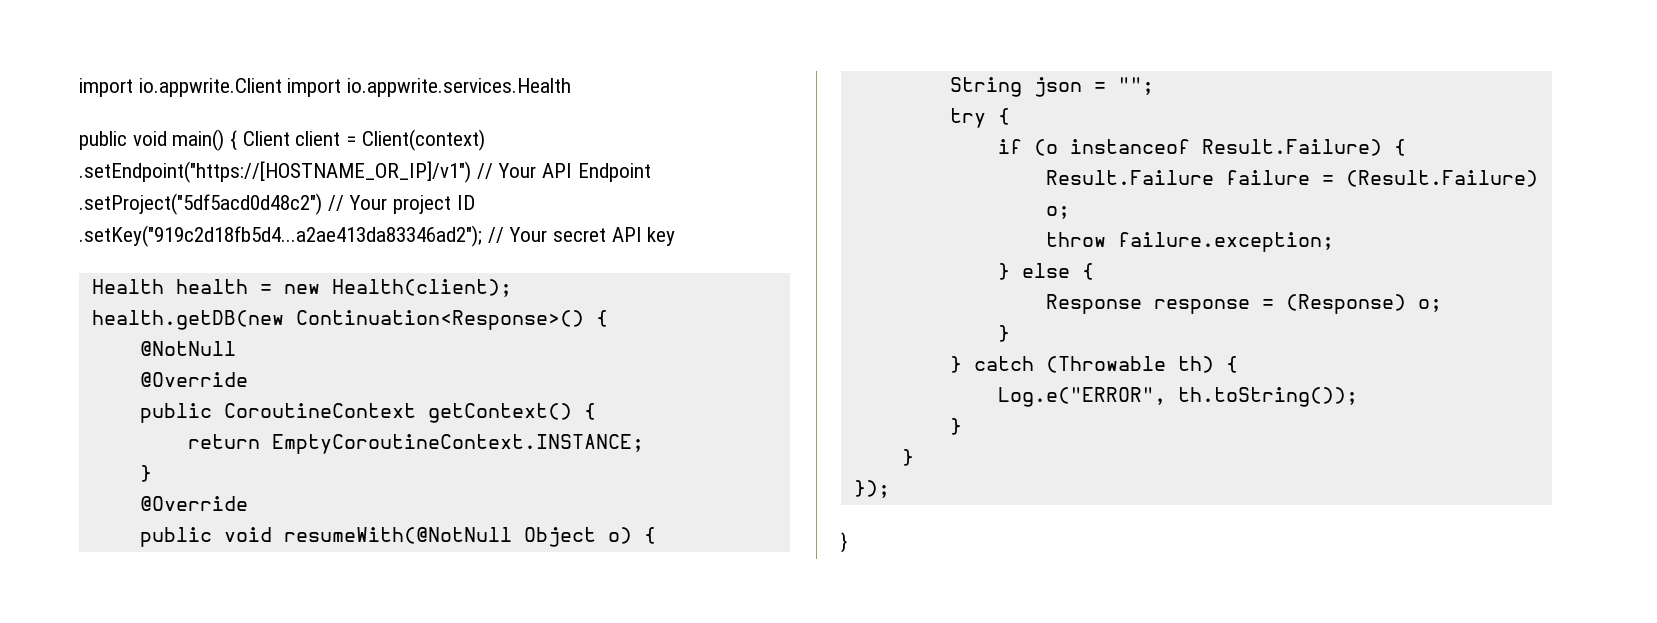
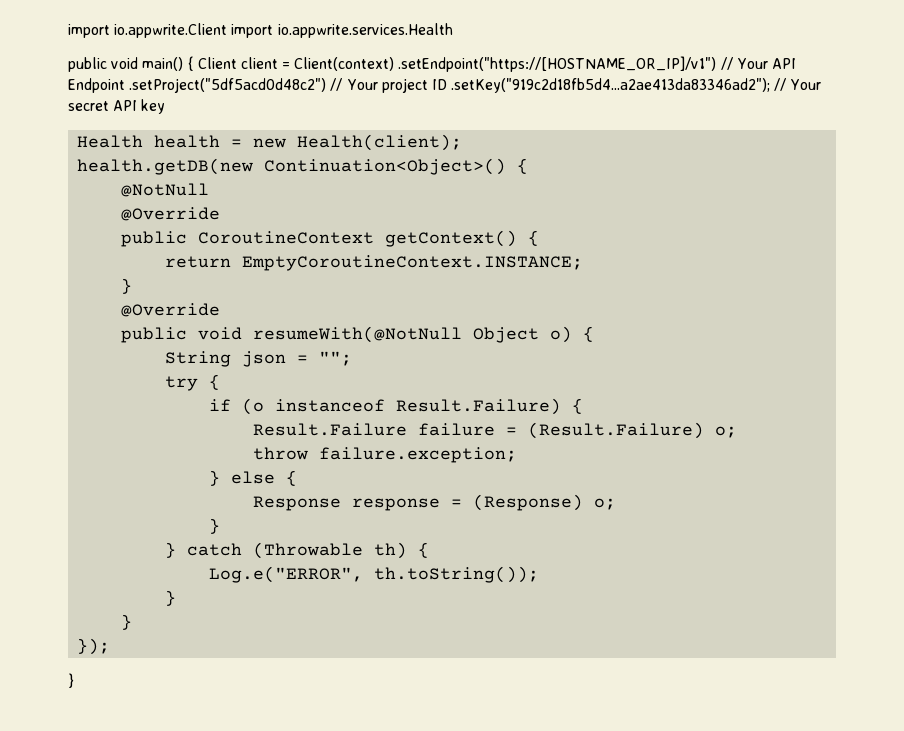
[295,310,584,330] Continuation<Response>() -> [264,158,507,175] Continuation<Object>()

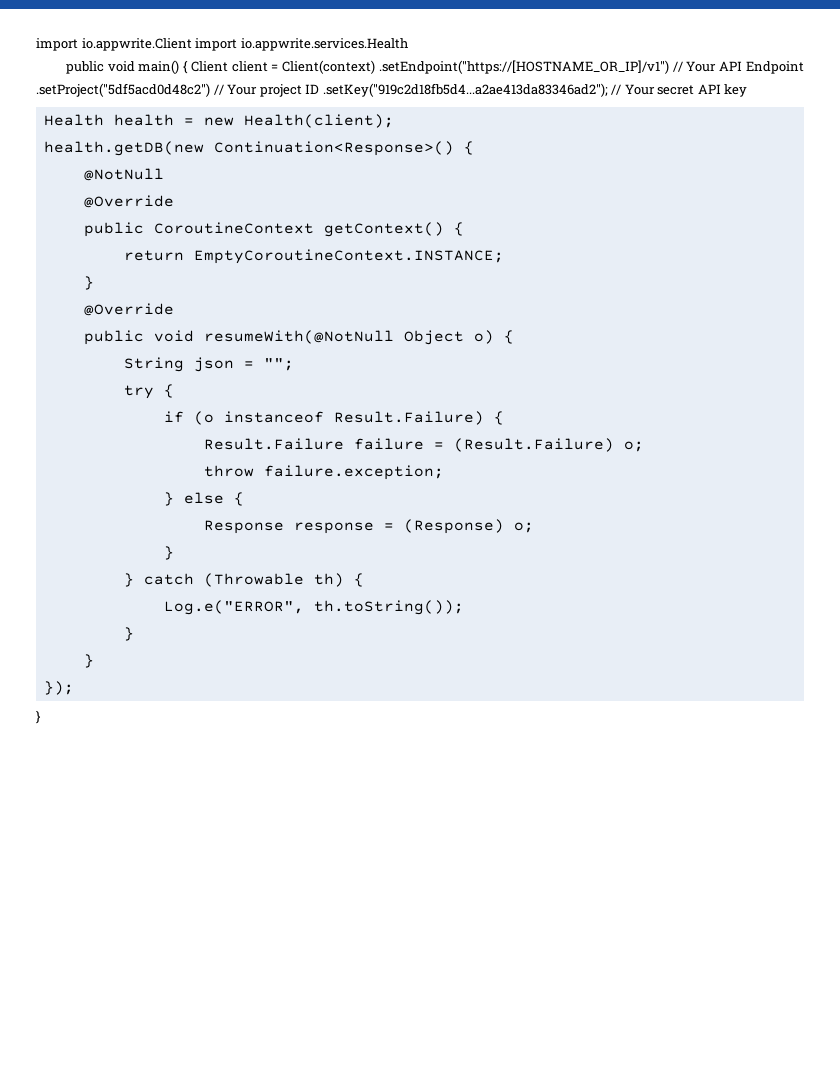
[264,158,507,175] Continuation<Object>() -> [213,141,454,156] Continuation<Response>()

